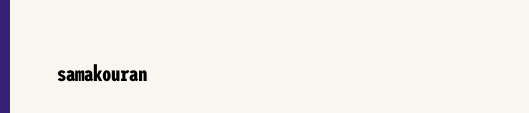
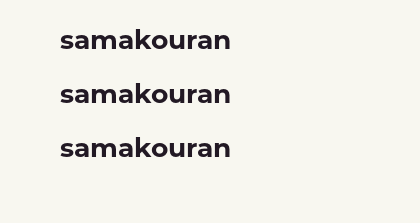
[57,64,147,82] samakouran -> [60,29,231,49] [60,83,231,103] [60,137,231,157] samakouran // samakouran // samakouran

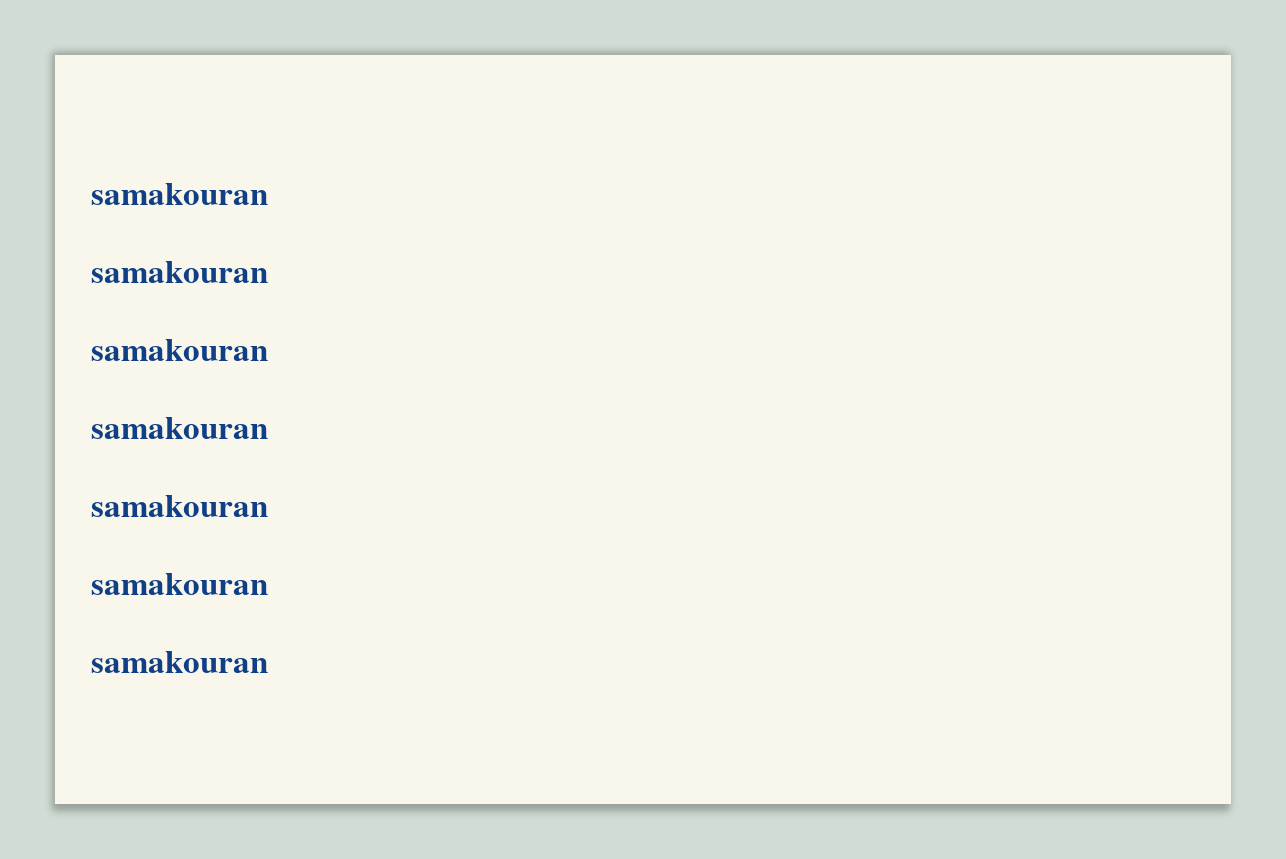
[60,29,231,49] [60,83,231,103] [60,137,231,157] samakouran // samakouran // samakouran -> [91,183,268,205] [91,261,268,283] [91,339,268,361] [91,417,268,439] [91,495,268,517] [91,573,268,595] [91,651,268,673] samakouran // samakouran // samakouran // samakouran // samakouran // samakouran // samakouran

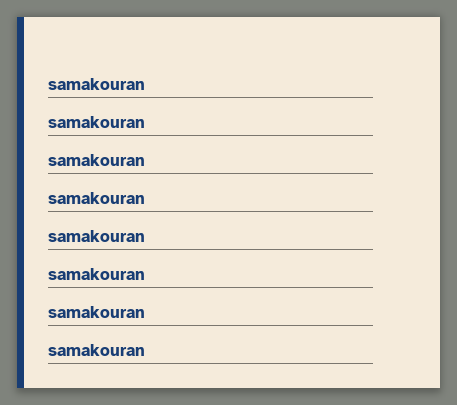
[91,183,268,205] [91,261,268,283] [91,339,268,361] [91,417,268,439] [91,495,268,517] [91,573,268,595] [91,651,268,673] samakouran // samakouran // samakouran // samakouran // samakouran // samakouran // samakouran -> [48,78,145,90] [48,116,145,128] [48,154,145,166] [48,192,145,204] [48,230,145,242] [48,268,145,280] [48,306,145,318] [48,344,145,356] samakouran // samakouran // samakouran // samakouran // samakouran // samakouran // samakouran // samakouran

